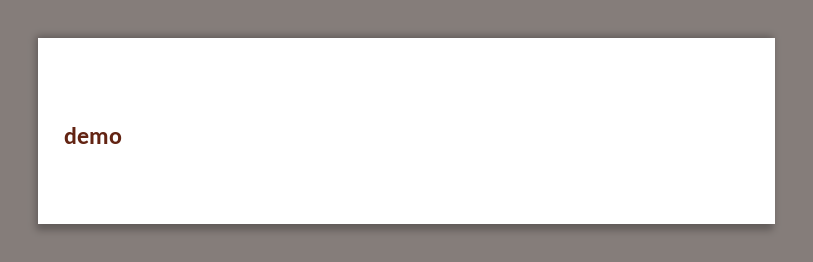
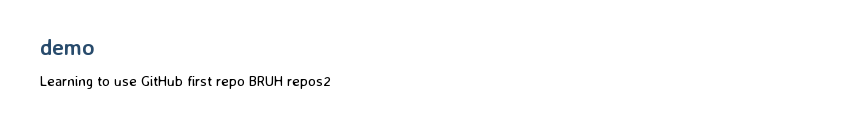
(122, 135) none -> [40,76,331,89] // Learning to use GitHub first repo BRUH repos2

